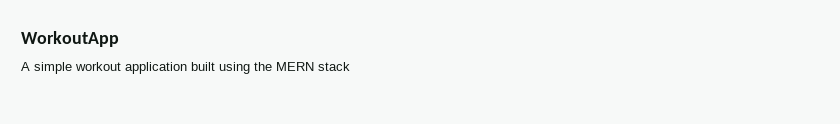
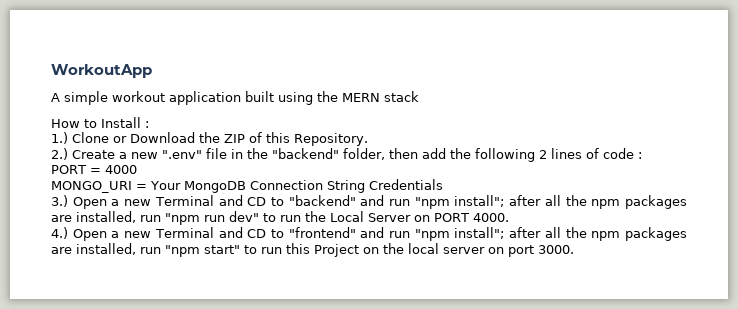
(350, 66) none -> [51,117,149,128] [51,132,368,146] [51,148,642,162] [51,165,137,174] [51,179,443,193] [51,195,688,209] [51,211,509,225] [51,227,688,241] [51,243,574,257] // How to Install : // 1.) Clone or Download the ZIP of this Repository. // 2.) Create a new ".env" file in the "backend" folder, then add the following 2 lines of code : // PORT = 4000 // MONGO_URI = Your MongoDB Connection String Credentials // 3.) Open a new Terminal and CD to "backend" and run "npm install"; after all the npm packages are installed, run "npm run dev" to run the Local Server on PORT 4000. // 4.) Open a new Terminal and CD to "frontend" and run "npm install"; after all the npm packages are installed, run "npm start" to run this Project on the local server on port 3000.

